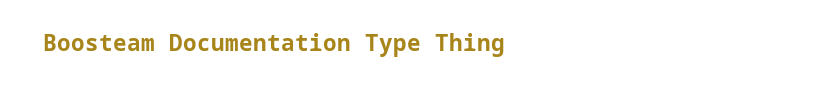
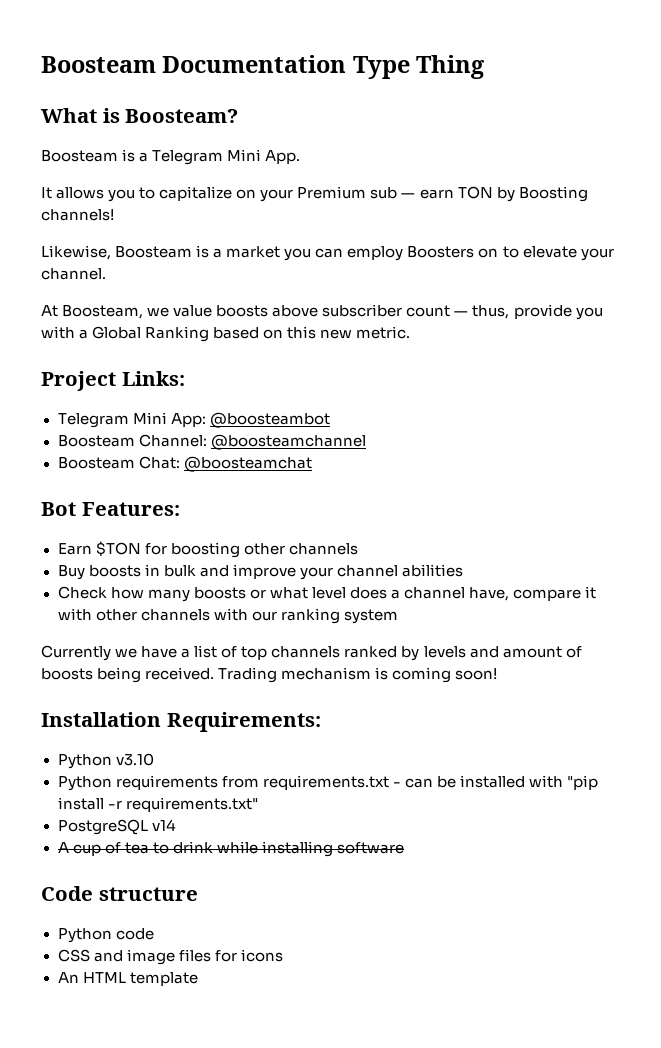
(505, 45) none -> [41,108,239,123] [41,149,301,165] [41,186,588,202] [41,209,114,221] [41,245,614,261] [41,268,106,280] [41,304,603,320] [41,326,411,342] [41,371,185,391] [57,412,330,428] [57,434,366,450] [57,456,312,472] [41,502,180,516] [57,541,358,558] [57,564,463,580] [57,586,597,602] [57,608,398,624] [41,645,582,661] [41,667,498,683] [41,712,321,732] [57,753,154,769] [57,775,598,791] [57,797,258,812] [57,819,176,835] [57,841,404,857] [41,886,198,901] [57,928,154,943] [57,949,283,965] [57,972,198,986] // What is Boosteam? // Boosteam is a Telegram Mini App. // It allows you to capitalize on your Premium sub — earn TON by Boosting channels! // Likewise, Boosteam is a market you can employ Boosters on to elevate your channel. // At Boosteam, we value boosts above subscriber count — thus, provide you with a Global Ranking based on this new metric. // Project Links: // Telegram Mini App: @boosteambot // Boosteam Channel: @boosteamchannel // Boosteam Chat: @boosteamchat // Bot Features: // Earn $TON for boosting other channels // Buy boosts in bulk and improve your channel abilities // Check how many boosts or what level does a channel have, compare it with other channels with our ranking system // Currently we have a list of top channels ranked by levels and amount of boosts being received. Trading mechanism is coming soon! // Installation Requirements: // Python v3.10 // Python requirements from requirements.txt - can be installed with "pip install -r requirements.txt" // PostgreSQL v14 // A cup of tea to drink while installing software // Code structure // Python code // CSS and image files for icons // An HTML template

